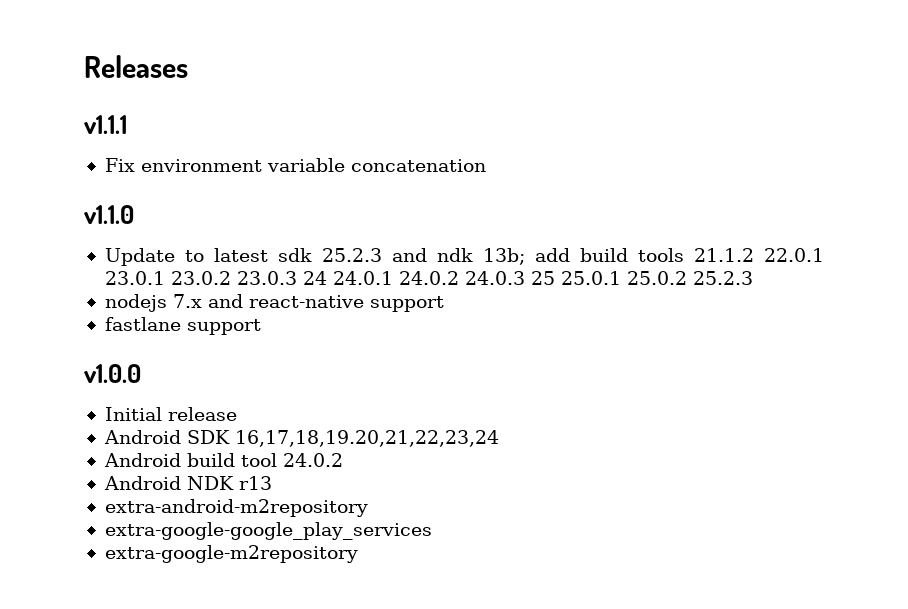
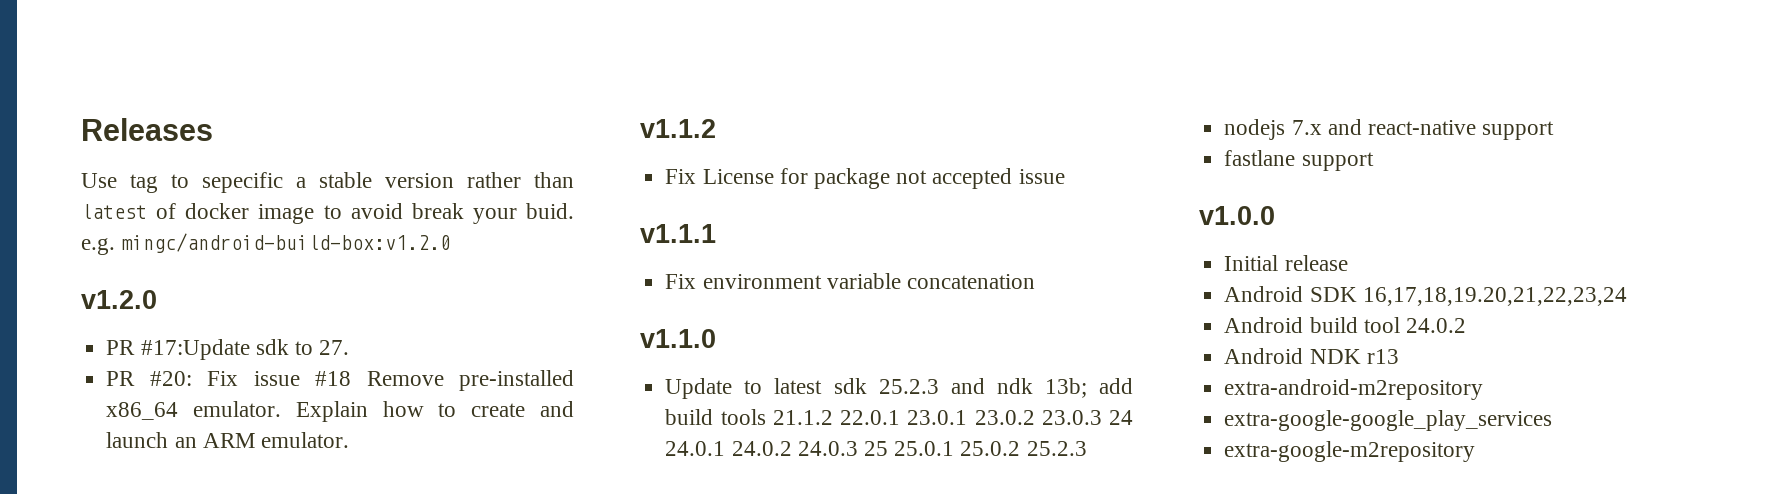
(188, 66) none -> [81,172,574,193] [81,203,574,224] [81,233,452,255] [81,290,157,309] [106,339,350,360] [106,370,574,391] [106,401,575,422] [106,432,349,448] [640,119,716,138] [665,168,1065,189] // Use tag to sepecific a stable version rather than latest of docker image to avoid break your buid. e.g. mingc/android-build-box:v1.2.0 // v1.2.0 // PR #17:Update sdk to 27. // PR #20: Fix issue #18 Remove pre-installed x86_64 emulator. Explain how to create and launch an ARM emulator. // v1.1.2 // Fix License for package not accepted issue

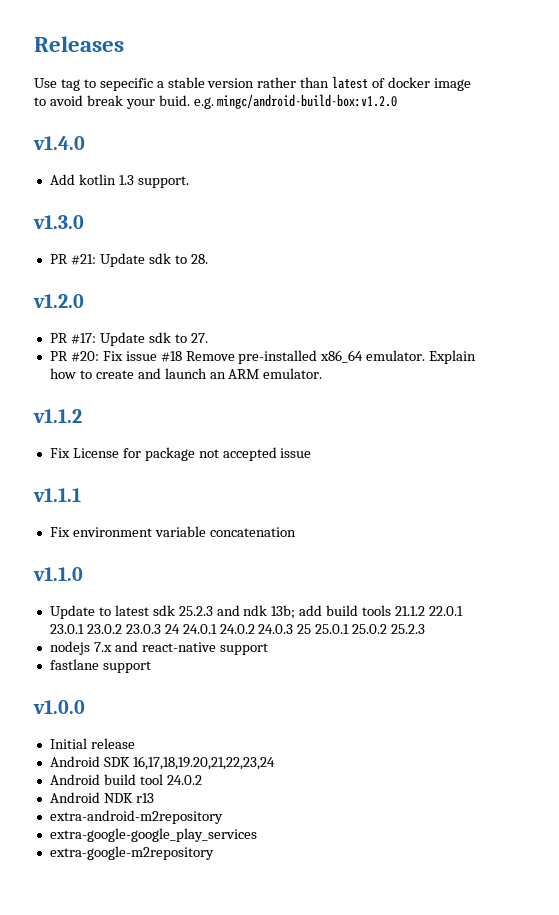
(452, 243) none -> [33,136,85,150] [49,174,189,188] [33,215,84,229] [49,253,208,267] // v1.4.0 // Add kotlin 1.3 support. // v1.3.0 // PR #21: Update sdk to 28.
[140,339,250,360] #17:Update -> [70,332,145,346] #17: Update

